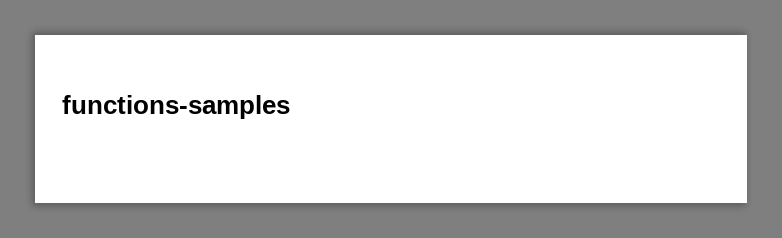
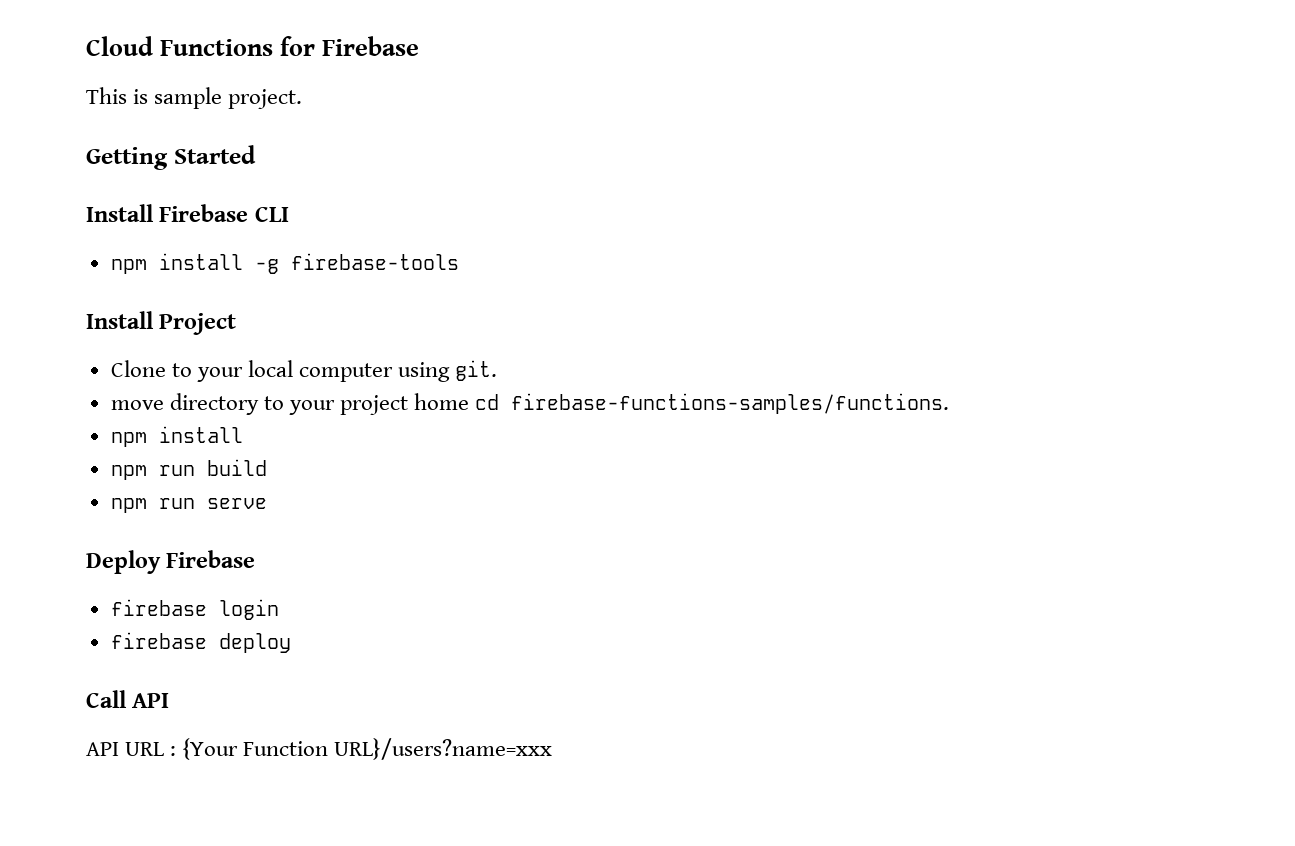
[62,95,290,119] functions-samples -> [86,36,420,56] [86,87,303,109] [86,145,256,170] [86,204,289,222] [110,253,459,274] [86,311,237,335] [110,360,498,382] [110,393,950,415] [110,426,243,447] [110,459,267,480] [110,498,267,513] [86,550,256,574] [110,599,279,620] [110,632,291,653] [86,690,170,708] [86,738,553,760] Cloud Functions for Firebase // This is sample project. // Getting Started // Install Firebase CLI // npm install -g firebase-tools // Install Project // Clone to your local computer using git. // move directory to your project home cd firebase-functions-samples/functions. // npm install // npm run build // npm run serve // Deploy Firebase // firebase login // firebase deploy // Call API // API URL : {Your Function URL}/users?name=xxx

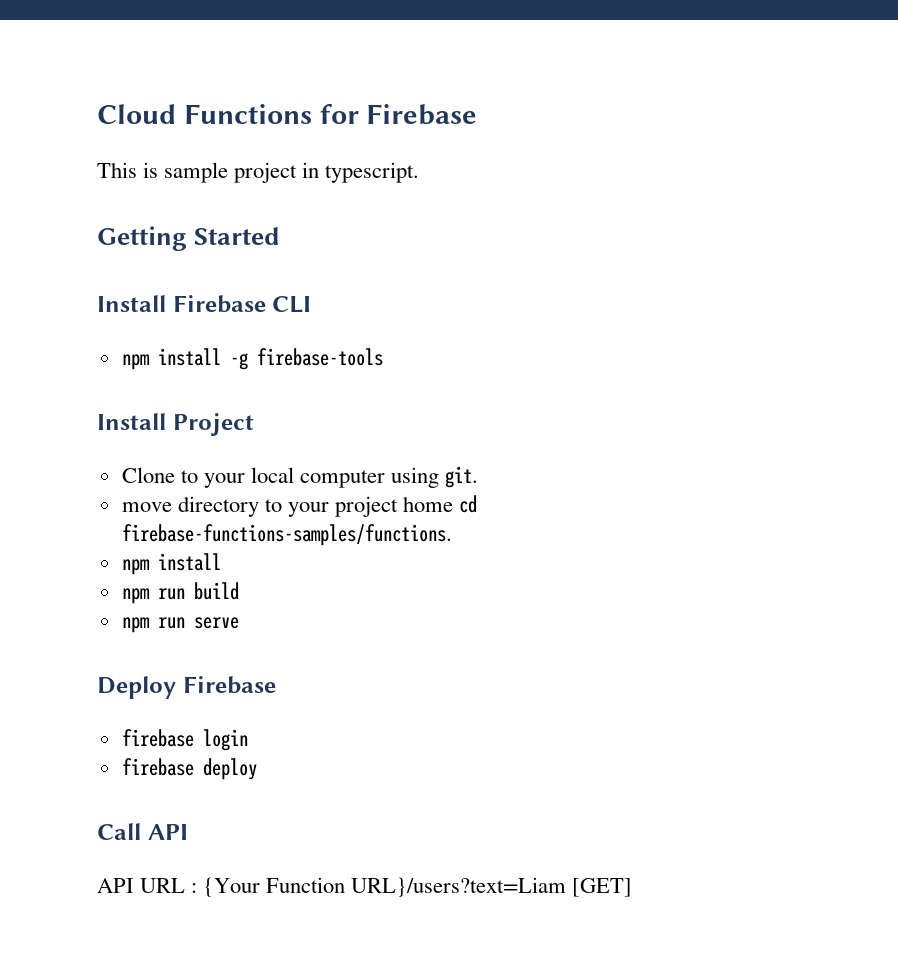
[228,89,303,109] project. -> [234,162,420,183] project in typescript.
[334,738,553,760] URL}/users?name=xxx -> [351,877,633,897] URL}/users?text=Liam [GET]

